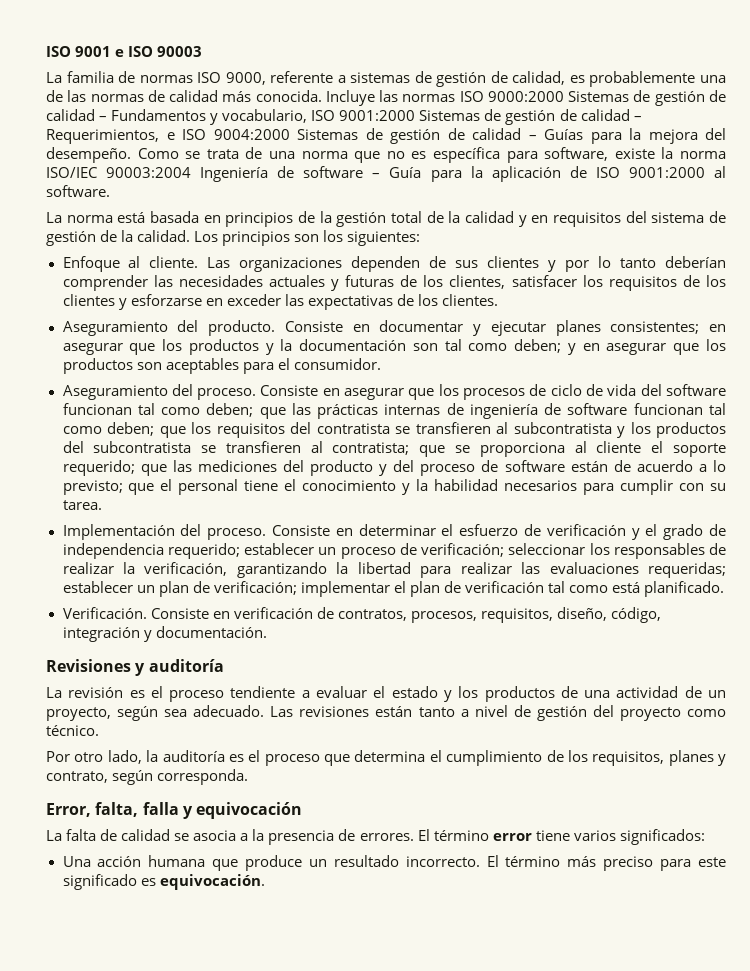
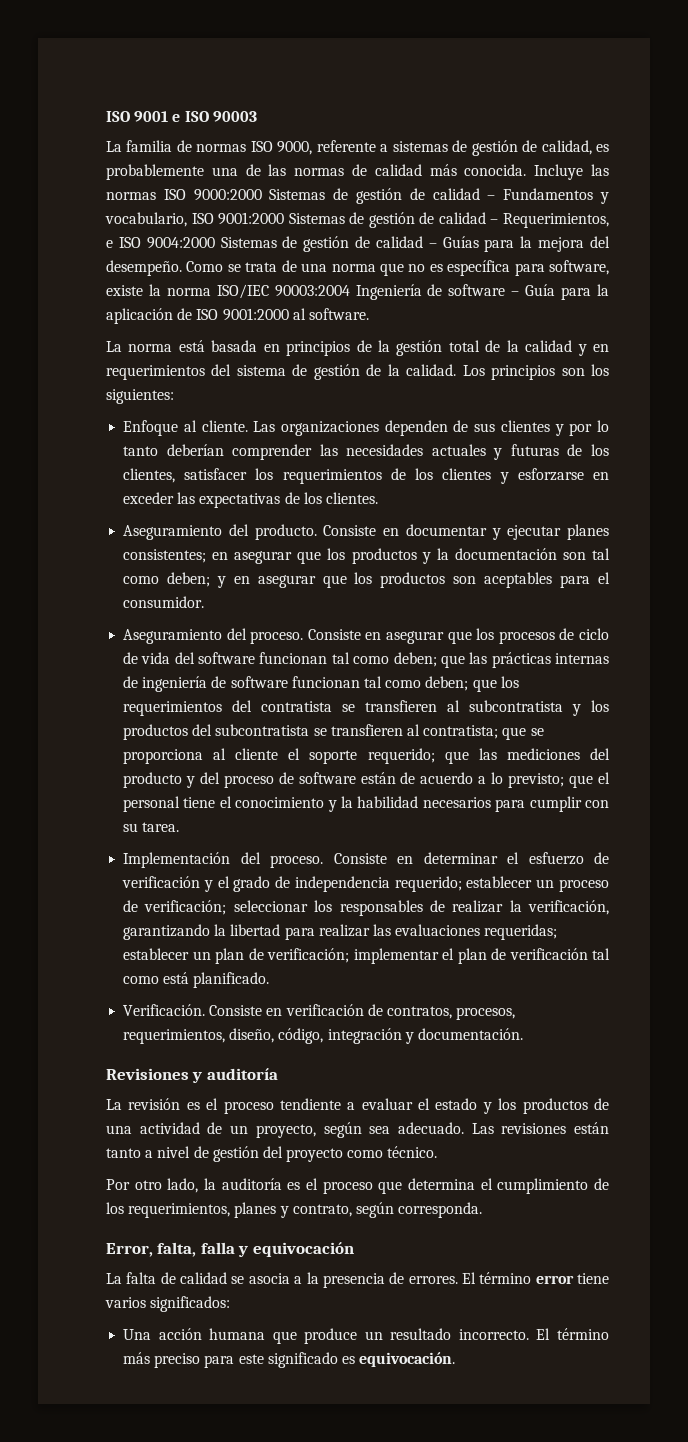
[553,212,622,227] requisitos -> [106,365,205,380] requerimientos
[608,276,677,291] requisitos -> [282,469,382,484] requerimientos
[216,423,285,438] requisitos -> [123,701,223,716] requerimientos
[480,608,553,623] requisitos, -> [123,1029,226,1044] requerimientos,
[592,751,665,766] requisitos, -> [128,1203,231,1218] requerimientos,

